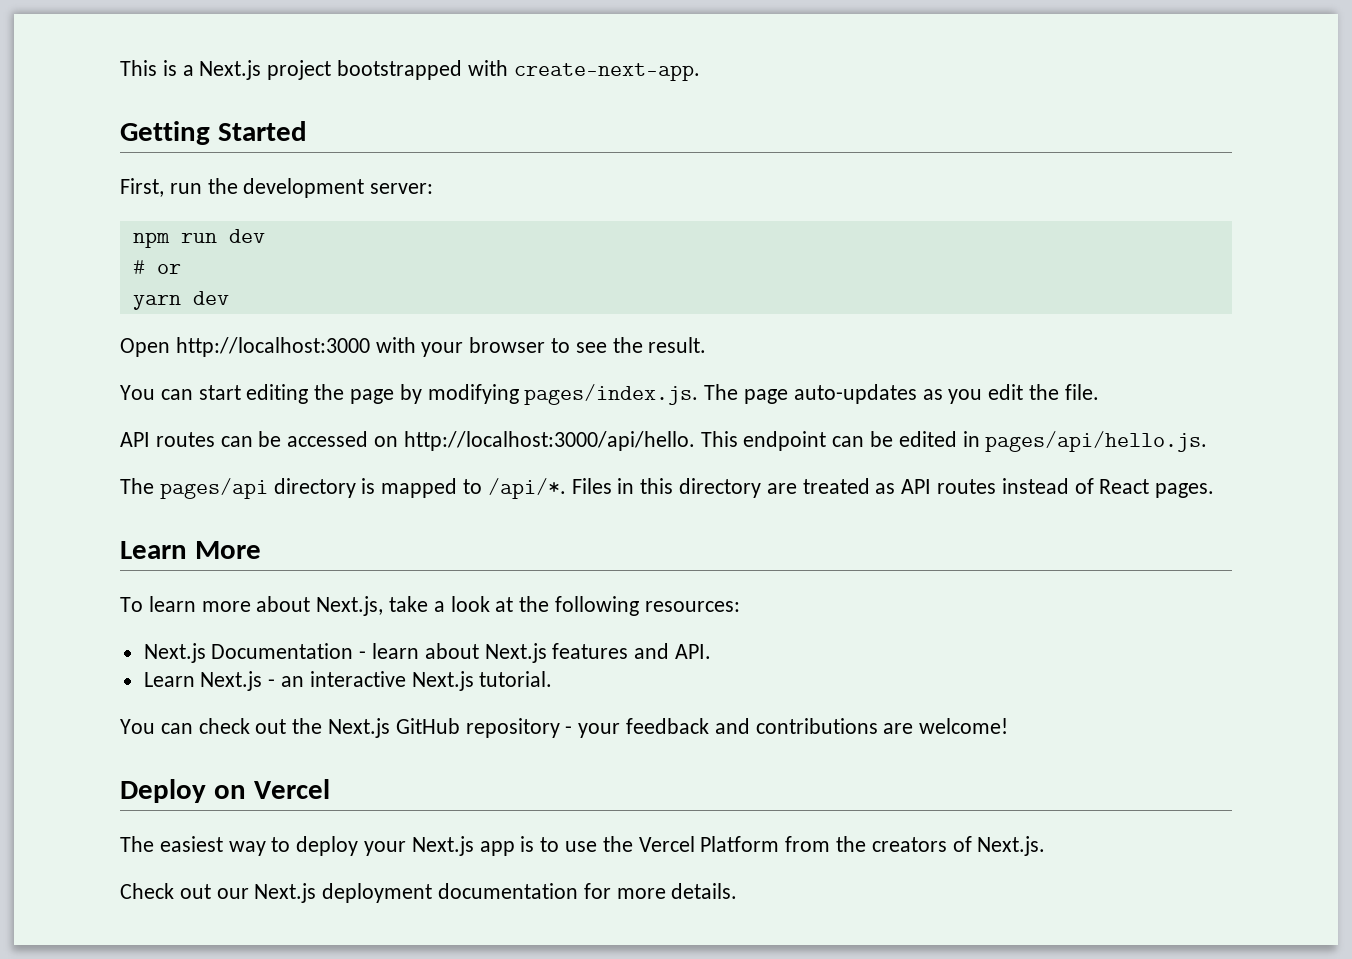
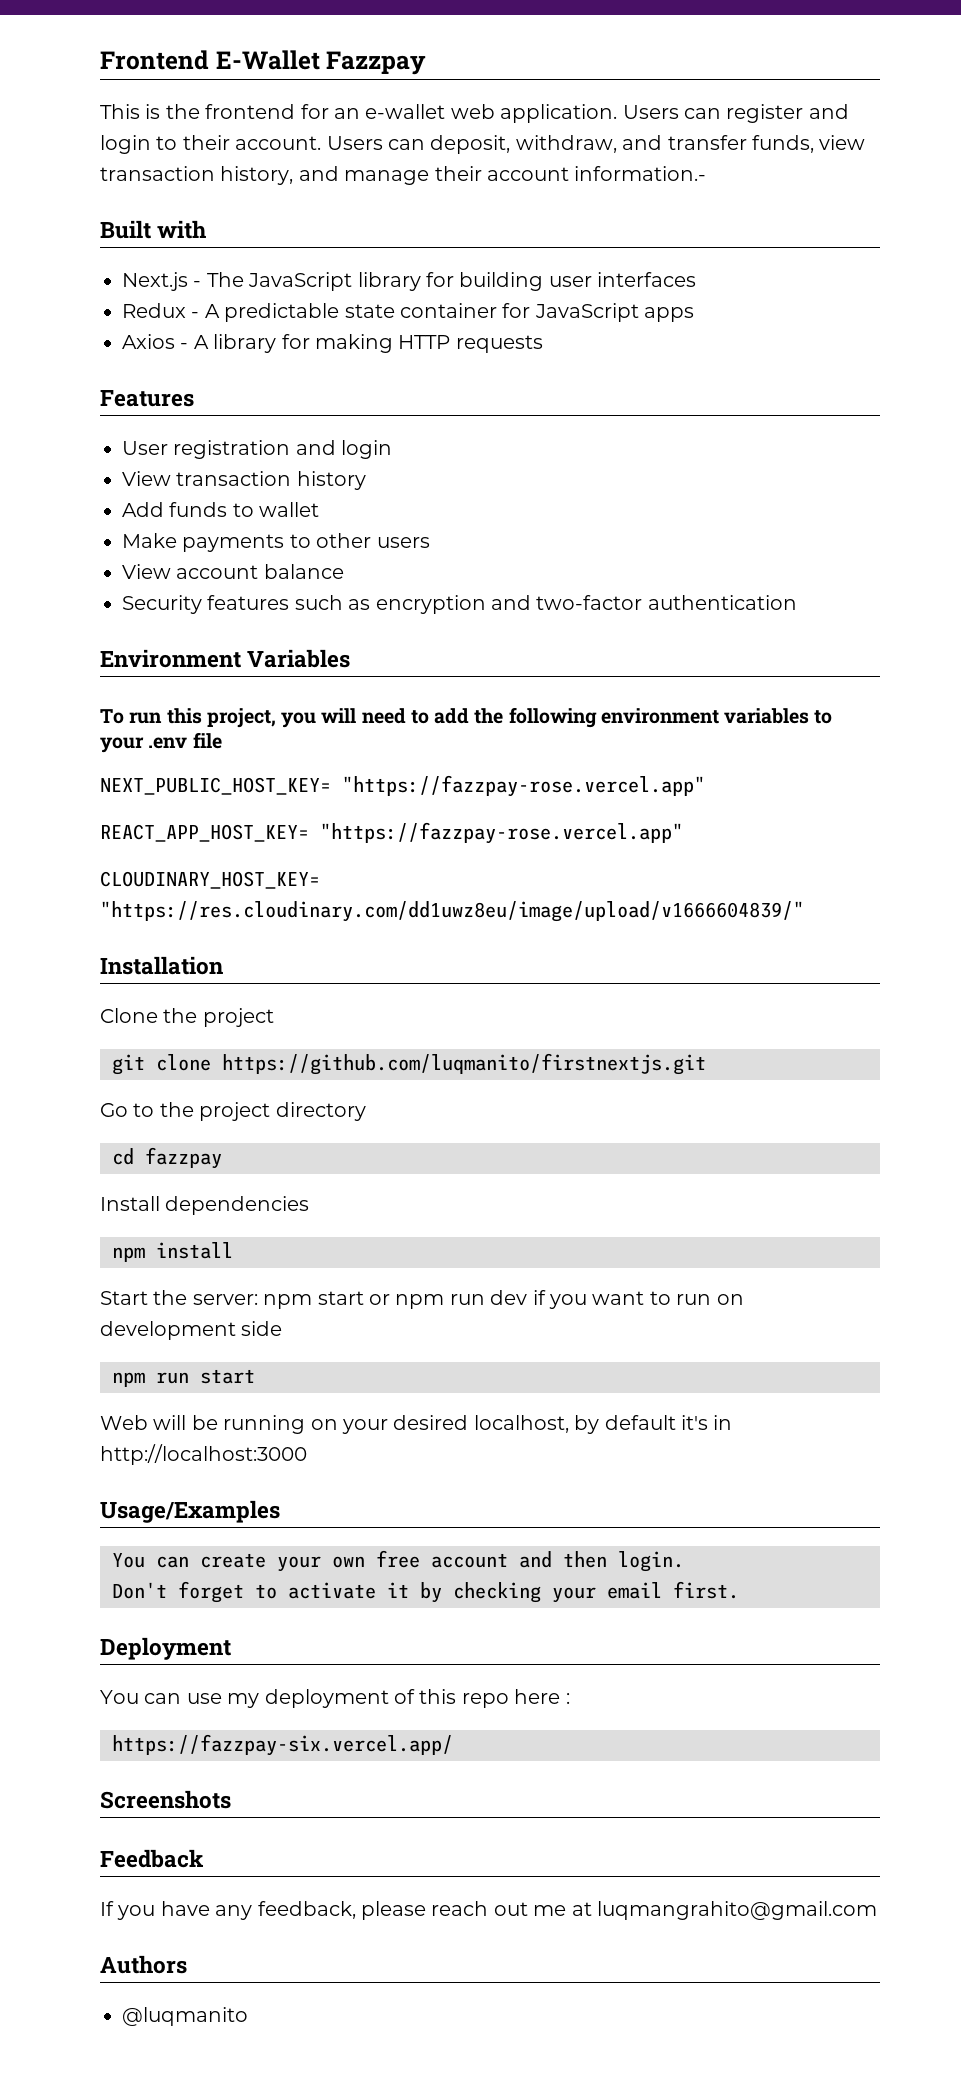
[120,60,700,81] [120,121,307,145] [120,178,434,198] [132,229,265,248] [132,260,181,274] [132,291,229,310] [120,337,707,357] [120,384,1099,405] [120,431,1208,452] [120,478,1215,499] [120,541,261,559] [120,596,740,616] [143,643,712,663] [143,671,553,691] [120,718,1009,738] [120,779,330,803] [120,836,1046,856] [120,883,738,903] This is a Next.js project bootstrapped with create-next-app. // Getting Started // First, run the development server: // npm run dev // # or // yarn dev // Open http://localhost:3000 with your browser to see the result. // You can start editing the page by modifying pages/index.js. The page auto-updates as you edit the file. // API routes can be accessed on http://localhost:3000/api/hello. This endpoint can be edited in pages/api/hello.js. // The pages/api directory is mapped to /api/*. Files in this directory are treated as API routes instead of React pages. // Learn More // To learn more about Next.js, take a look at the following resources: // Next.js Documentation - learn about Next.js features and API. // Learn Next.js - an interactive Next.js tutorial. // You can check out the Next.js GitHub repository - your feedback and contributions are welcome! // Deploy on Vercel // The easiest way to deploy your Next.js app is to use the Vercel Platform from the creators of Next.js. // Check out our Next.js deployment documentation for more details. -> [100,50,427,75] [100,104,849,123] [100,135,866,154] [100,166,707,185] [100,220,207,239] [122,272,697,291] [122,303,695,322] [122,334,543,353] [100,390,194,407] [122,440,393,459] [122,471,366,490] [122,502,320,517] [122,533,430,552] [122,564,344,579] [122,595,797,614] [100,649,351,668] [100,707,833,728] [100,732,222,753] [100,775,705,797] [100,822,683,844] [100,871,320,889] [100,901,804,922] [100,956,223,975] [100,1008,274,1027] [112,1053,706,1075] [100,1102,366,1121] [112,1147,222,1169] [100,1196,310,1215] [112,1242,233,1262] [100,1290,744,1309] [100,1321,283,1340] [112,1369,255,1387] [100,1415,733,1434] [100,1444,307,1465] [100,1500,280,1523] [112,1550,684,1572] [112,1581,739,1603] [100,1637,231,1660] [100,1689,570,1708] [112,1734,453,1756] [100,1790,231,1809] [100,1849,204,1868] [100,1901,877,1920] [100,1955,187,1974] [122,2007,248,2026] Frontend E-Wallet Fazzpay // This is the frontend for an e-wallet web application. Users can register and login to their account. Users can deposit, withdraw, and transfer funds, view transaction history, and manage their account information.- // Built with // Next.js - The JavaScript library for building user interfaces // Redux - A predictable state container for JavaScript apps // Axios - A library for making HTTP requests // Features // User registration and login // View transaction history // Add funds to wallet // Make payments to other users // View account balance // Security features such as encryption and two-factor authentication // Environment Variables // To run this project, you will need to add the following environment variables to your .env file // NEXT_PUBLIC_HOST_KEY= "https://fazzpay-rose.vercel.app" // REACT_APP_HOST_KEY= "https://fazzpay-rose.vercel.app" // CLOUDINARY_HOST_KEY= "https://res.cloudinary.com/dd1uwz8eu/image/upload/v1666604839/" // Installation // Clone the project // git clone https://github.com/luqmanito/firstnextjs.git // Go to the project directory // cd fazzpay // Install dependencies // npm install // Start the server: npm start or npm run dev if you want to run on development side // npm run start // Web will be running on your desired localhost, by default it's in http://localhost:3000 // Usage/Examples // You can create your own free account and then login. // Don't forget to activate it by checking your email first. // Deployment // You can use my deployment of this repo here : // https://fazzpay-six.vercel.app/ // Screenshots // Feedback // If you have any feedback, please reach out me at luqmangrahito@gmail.com // Authors // @luqmanito

